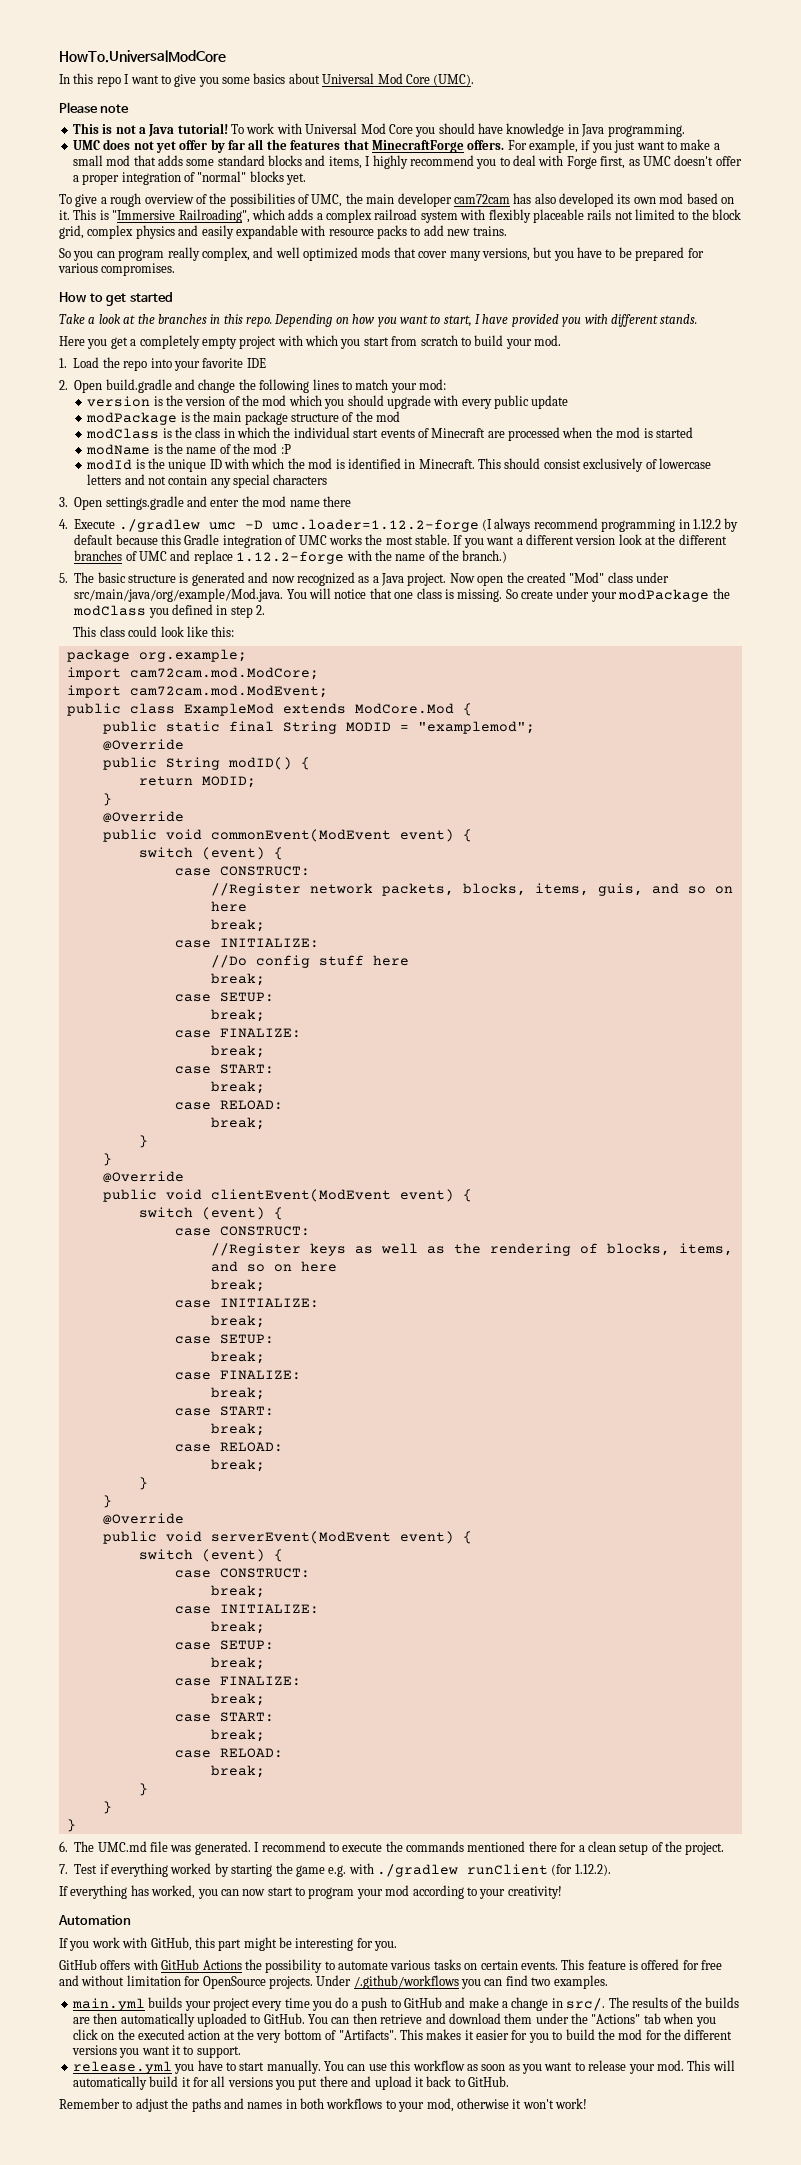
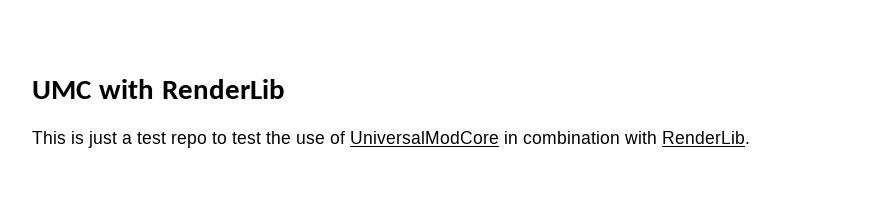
[59,50,226,63] [59,73,475,87] [59,102,130,113] [72,123,685,137] [72,139,720,153] [72,155,742,169] [72,171,306,185] [59,193,734,207] [59,209,742,223] [59,225,507,239] [59,247,704,261] [58,263,176,276] [59,292,173,306] [59,314,698,327] [59,335,561,349] [59,357,266,371] [59,379,446,393] [87,395,569,409] [86,411,401,425] [86,427,693,441] [86,443,291,455] [86,458,711,472] [87,474,328,488] [59,496,351,510] [59,518,739,532] [74,534,727,548] [74,550,508,564] [59,572,669,586] [74,588,730,602] [73,604,266,618] [73,626,235,637] [66,649,247,662] [66,667,319,680] [66,685,328,698] [66,703,472,716] [102,721,535,734] [102,739,184,751] [102,757,310,770] [138,776,256,788] [102,793,112,806] [102,811,184,823] [102,829,472,842] [138,847,283,860] [174,866,310,876] [210,883,733,896] [210,901,247,912] [210,919,265,932] [174,938,319,948] [210,955,409,968] [210,973,265,986] [174,992,274,1002] [210,1009,265,1022] [174,1028,301,1038] [210,1045,265,1058] [174,1064,274,1074] [210,1081,265,1094] [174,1100,283,1110] [210,1117,265,1130] [138,1135,148,1148] [102,1153,112,1166] [102,1171,184,1183] [102,1189,472,1202] [138,1207,283,1220] [174,1226,310,1236] [210,1243,733,1256] [210,1261,337,1272] [210,1279,265,1292] [174,1298,319,1308] [210,1315,265,1328] [174,1334,274,1344] [210,1351,265,1364] [174,1370,301,1380] [210,1387,265,1400] [174,1406,274,1416] [210,1423,265,1436] [174,1442,283,1452] [210,1459,265,1472] [138,1477,148,1490] [102,1495,112,1508] [102,1513,184,1525] [102,1531,472,1544] [138,1549,283,1562] [174,1568,310,1578] [210,1585,265,1598] [174,1604,319,1614] [210,1621,265,1634] [174,1640,274,1650] [210,1657,265,1670] [174,1676,301,1686] [210,1693,265,1706] [174,1712,274,1722] [210,1729,265,1742] [174,1748,283,1758] [210,1765,265,1778] [138,1783,148,1796] [102,1801,112,1814] [66,1819,76,1832] [59,1841,725,1855] [59,1863,611,1877] [59,1885,562,1899] [58,1915,131,1925] [59,1937,398,1951] [59,1959,723,1973] [59,1975,608,1989] [71,1997,739,2011] [72,2013,716,2027] [72,2029,733,2043] [71,2045,241,2058] [72,2060,735,2074] [72,2076,509,2090] [59,2098,587,2112] HowTo.UniversalModCore // In this repo I want to give you some basics about Universal Mod Core (UMC). // Please note // This is not a Java tutorial! To work with Universal Mod Core you should have knowledge in Java programming. // UMC does not yet offer by far all the features that MinecraftForge offers. For example, if you just want to make a small mod that adds some standard blocks and items, I highly recommend you to deal with Forge first, as UMC doesn't offer a proper integration of "normal" blocks yet. // To give a rough overview of the possibilities of UMC, the main developer cam72cam has also developed its own mod based on it. This is "Immersive Railroading", which adds a complex railroad system with flexibly placeable rails not limited to the block grid, complex physics and easily expandable with resource packs to add new trains. // So you can program really complex, and well optimized mods that cover many versions, but you have to be prepared for various compromises. // How to get started // Take a look at the branches in this repo. Depending on how you want to start, I have provided you with different stands. // Here you get a completely empty project with which you start from scratch to build your mod. // 1. Load the repo into your favorite IDE // 2. Open build.gradle and change the following lines to match your mod: // version is the version of the mod which you should upgrade with every public update // modPackage is the main package structure of the mod // modClass is the class in which the individual start events of Minecraft are processed when the mod is started // modName is the name of the mod :P // modId is the unique ID with which the mod is identified in Minecraft. This should consist exclusively of lowercase letters and not contain any special characters // 3. Open settings.gradle and enter the mod name there // 4. Execute ./gradlew umc -D umc.loader=1.12.2-forge (I always recommend programming in 1.12.2 by default because this Gradle integration of UMC works the most stable. If you want a different version look at the different branches of UMC and replace 1.12.2-forge with the name of the branch.) // 5. The basic structure is generated and now recognized as a Java project. Now open the created "Mod" class under src/main/java/org/example/Mod.java. You will notice that one class is missing. So create under your modPackage the modClass you defined in step 2. // This class could look like this: // package org.example; // import cam72cam.mod.ModCore; // import cam72cam.mod.ModEvent; // public class ExampleMod extends ModCore.Mod { // public static final String MODID = "examplemod"; // @Override // public String modID() { // return MODID; // } // @Override // public void commonEvent(ModEvent event) { // switch (event) { // case CONSTRUCT: // //Register network packets, blocks, items, guis, and so on here // break; // case INITIALIZE: // //Do config stuff here // break; // case SETUP: // break; // case FINALIZE: // break; // case START: // break; // case RELOAD: // break; // } // } // @Override // public void clientEvent(ModEvent event) { // switch (event) { // case CONSTRUCT: // //Register keys as well as the rendering of blocks, items, and so on here // break; // case INITIALIZE: // break; // case SETUP: // break; // case FINALIZE: // break; // case START: // break; // case RELOAD: // break; // } // } // @Override // public void serverEvent(ModEvent event) { // switch (event) { // case CONSTRUCT: // break; // case INITIALIZE: // break; // case SETUP: // break; // case FINALIZE: // break; // case START: // break; // case RELOAD: // break; // } // } // } // 6. The UMC.md file was generated. I recommend to execute the commands mentioned there for a clean setup of the project. // 7. Test if everything worked by starting the game e.g. with ./gradlew runClient (for 1.12.2). // If everything has worked, you can now start to program your mod according to your creativity! // Automation // If you work with GitHub, this part might be interesting for you. // GitHub offers with GitHub Actions the possibility to automate various tasks on certain events. This feature is offered for free and without limitation for OpenSource projects. Under /.github/workflows you can find two examples. // main.yml builds your project every time you do a push to GitHub and make a change in src/. The results of the builds are then automatically uploaded to GitHub. You can then retrieve and download them under the "Actions" tab when you click on the executed action at the very bottom of "Artifacts". This makes it easier for you to build the mod for the different versions you want it to support. // release.yml you have to start manually. You can use this workflow as soon as you want to release your mod. This will automatically build it for all versions you put there and upload it back to GitHub. // Remember to adjust the paths and names in both workflows to your mod, otherwise it won't work! -> [32,79,285,99] [32,131,750,148] UMC with RenderLib // This is just a test repo to test the use of UniversalModCore in combination with RenderLib.

